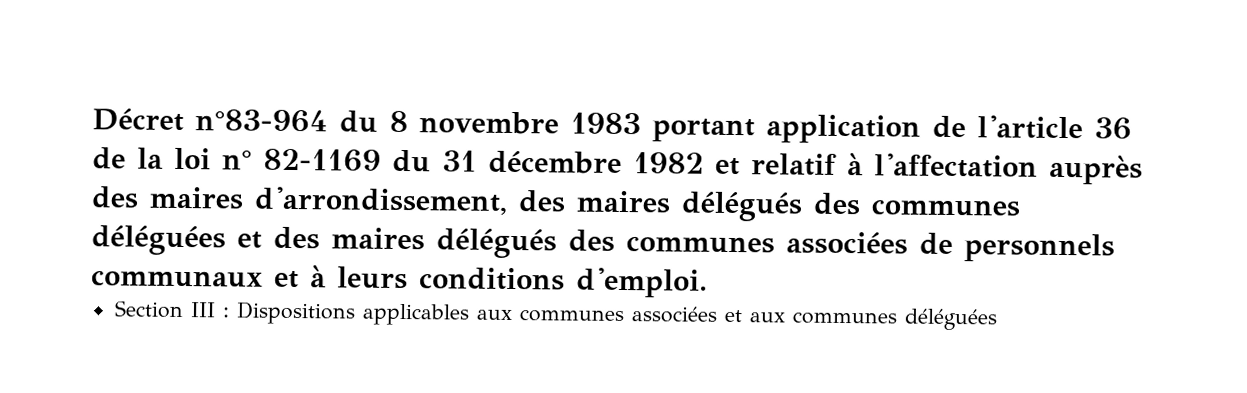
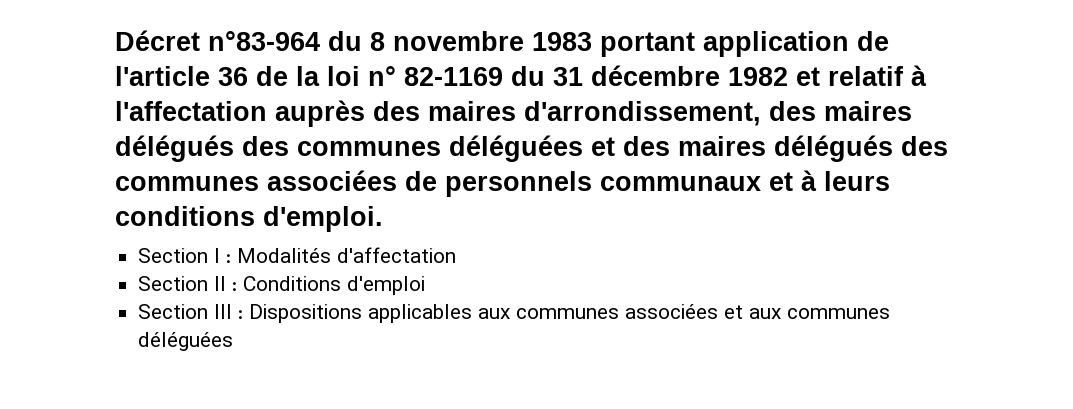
(708, 282) none -> [138,247,457,263] [138,276,426,295] // Section I : Modalités d'affectation // Section II : Conditions d'emploi

